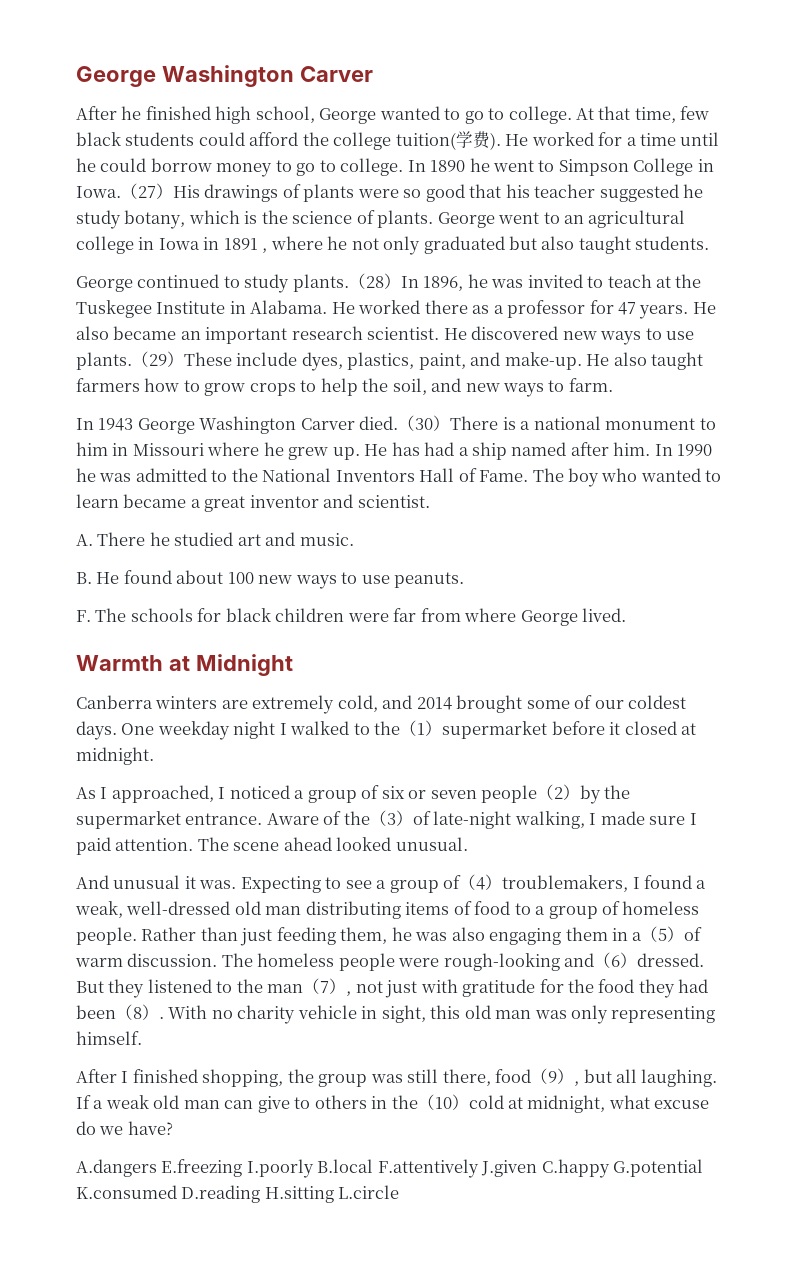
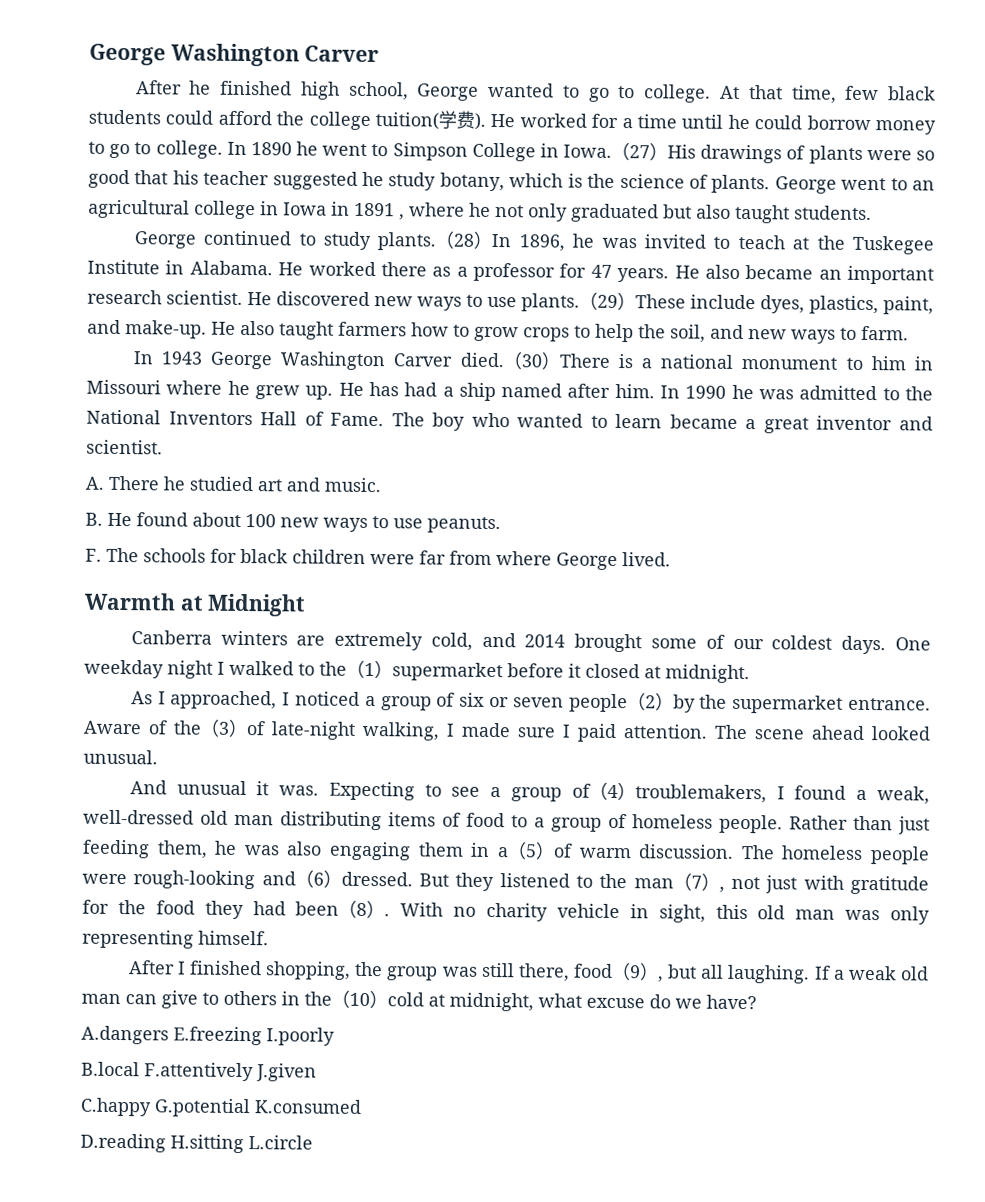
(314, 1168) none -> (335, 1036) //
(538, 1168) none -> (317, 1072) //
(177, 1192) none -> (361, 1106) //

